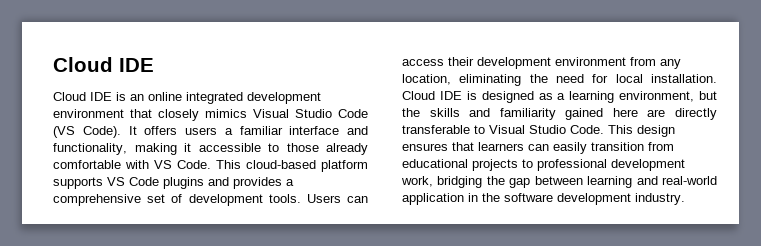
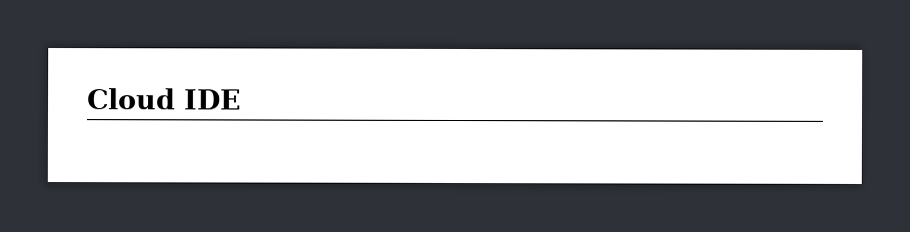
[53,57,154,72] [53,92,321,104] [53,109,368,121] [53,126,368,138] [53,143,368,155] [53,160,368,172] [53,177,294,189] [53,194,368,206] [402,57,681,69] [402,74,717,86] [402,91,717,103] [402,108,717,120] [402,125,675,137] [402,142,674,154] [402,159,685,171] [401,176,717,188] [402,193,685,205] Cloud IDE // Cloud IDE is an online integrated development environment that closely mimics Visual Studio Code (VS Code). It offers users a familiar interface and functionality, making it accessible to those already comfortable with VS Code. This cloud-based platform supports VS Code plugins and provides a comprehensive set of development tools. Users can access their development environment from any location, eliminating the need for local installation. Cloud IDE is designed as a learning environment, but the skills and familiarity gained here are directly transferable to Visual Studio Code. This design ensures that learners can easily transition from educational projects to professional development work, bridging the gap between learning and real-world application in the software development industry. -> [87,88,242,110] Cloud IDE

